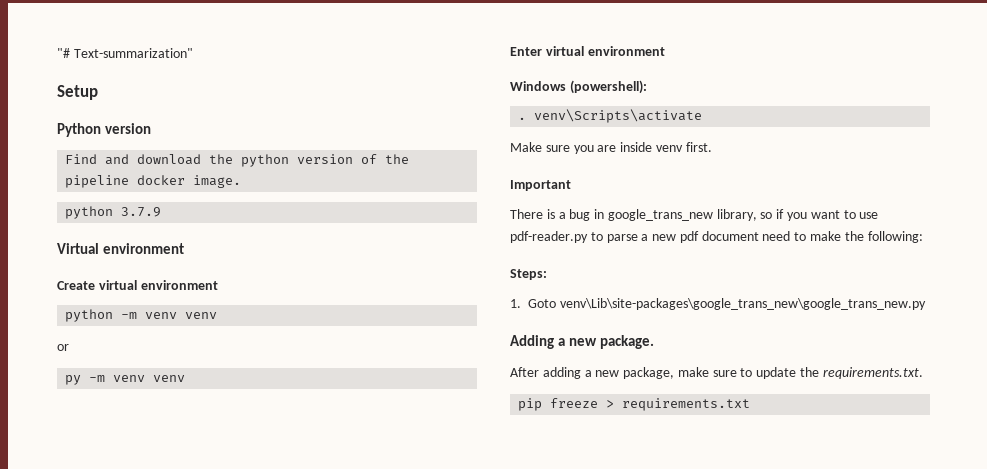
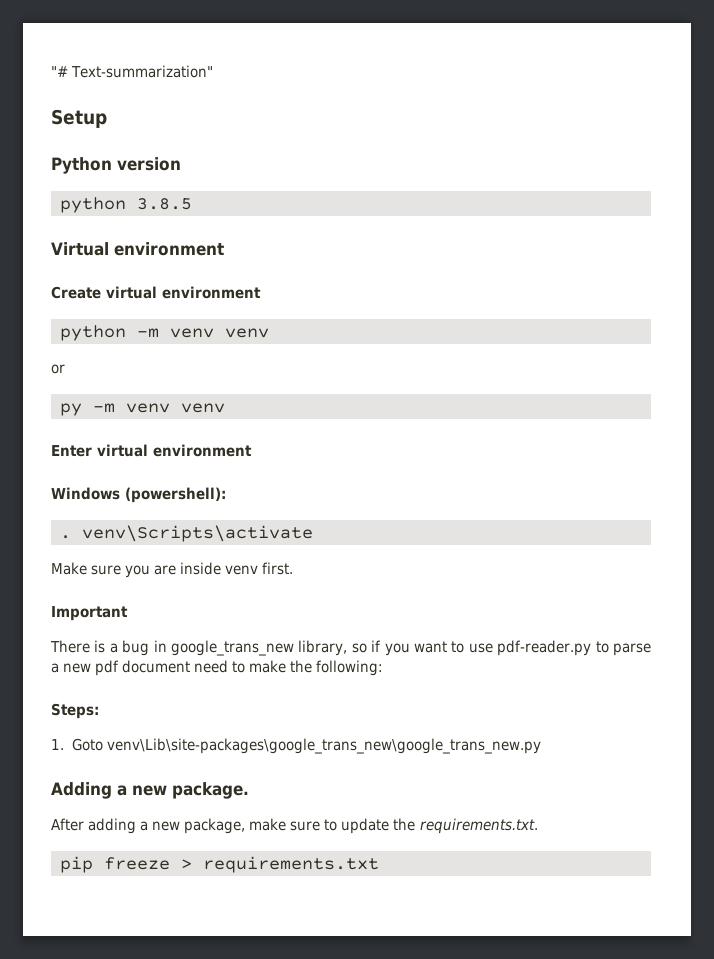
[65,154,410,167] [65,175,242,188] [65,206,162,219] Find and download the python version of the pipeline docker image. // python 3.7.9 -> [60,197,192,213] python 3.8.5

